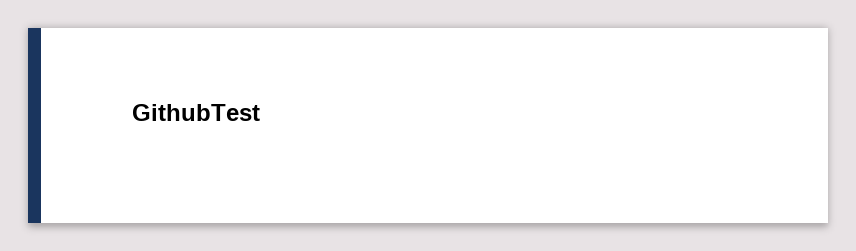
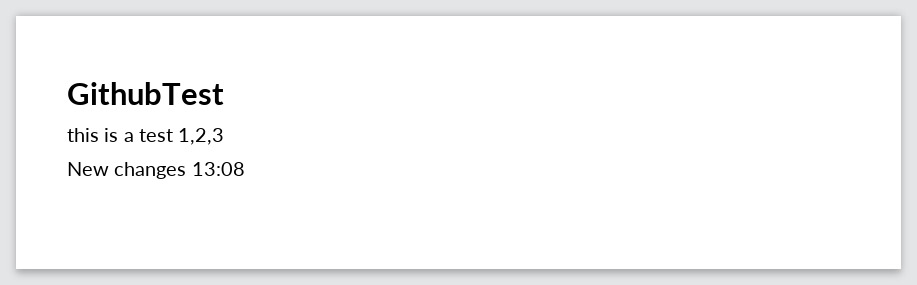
(260, 112) none -> [67,128,225,145] [67,162,245,179] // this is a test 1,2,3 // New changes 13:08

